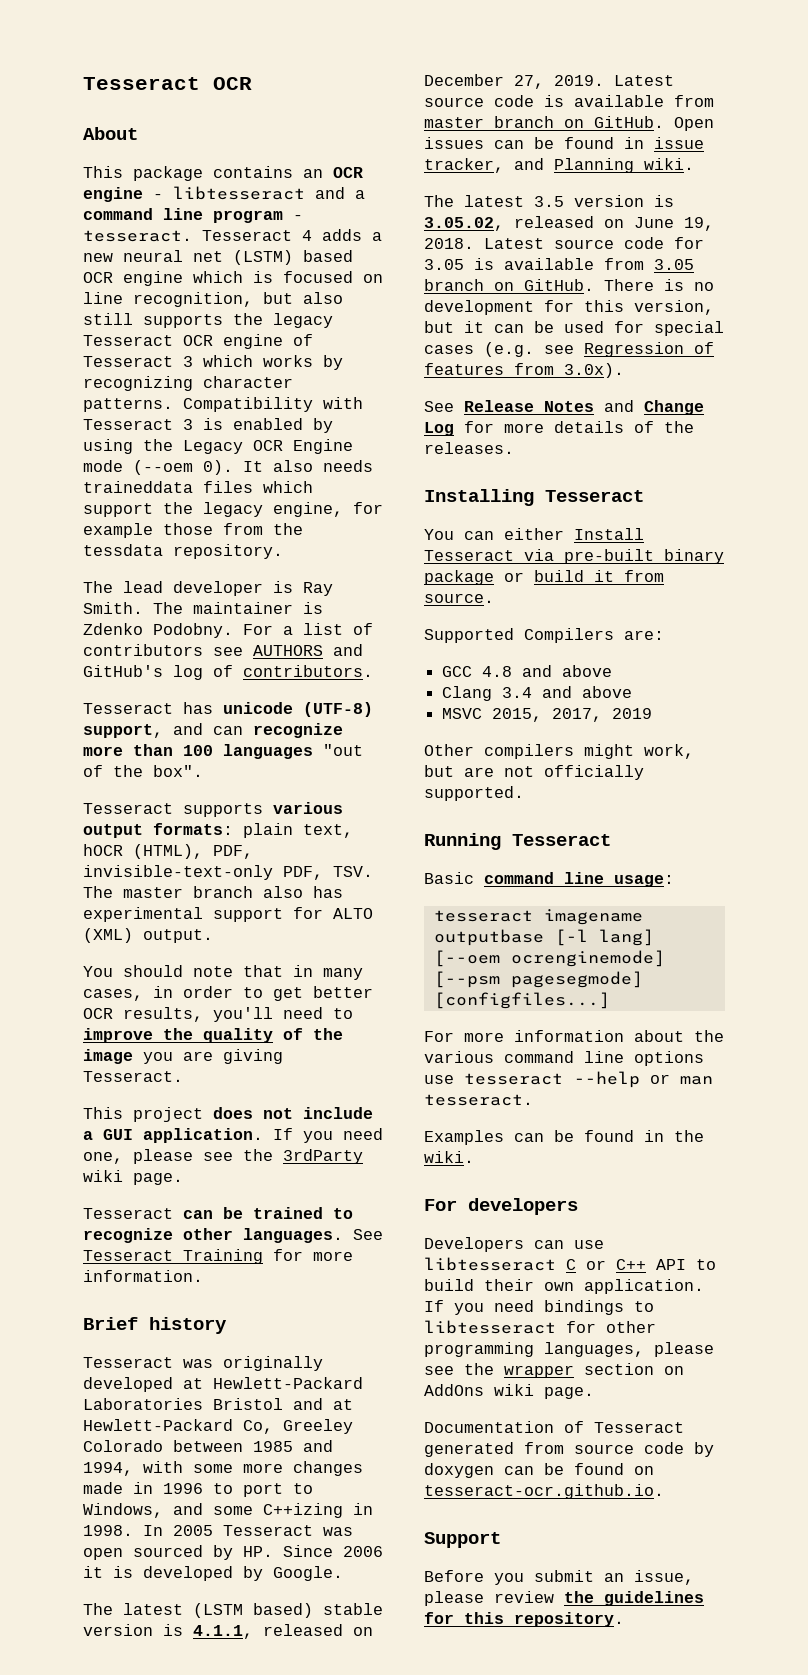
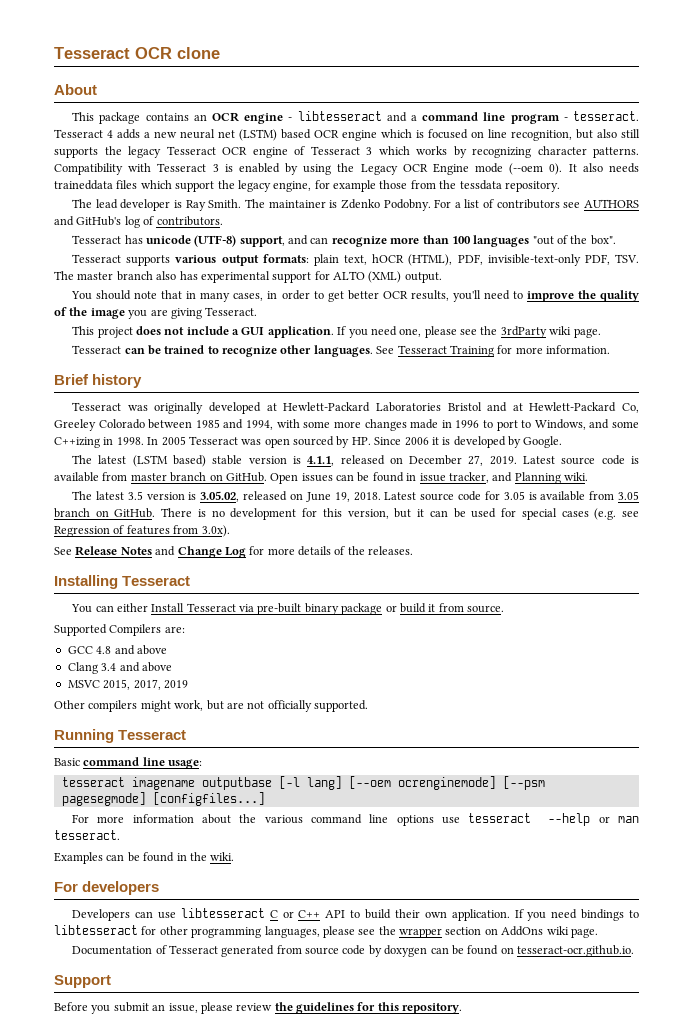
[83,77,252,90] Tesseract OCR -> [54,47,220,59] Tesseract OCR clone

